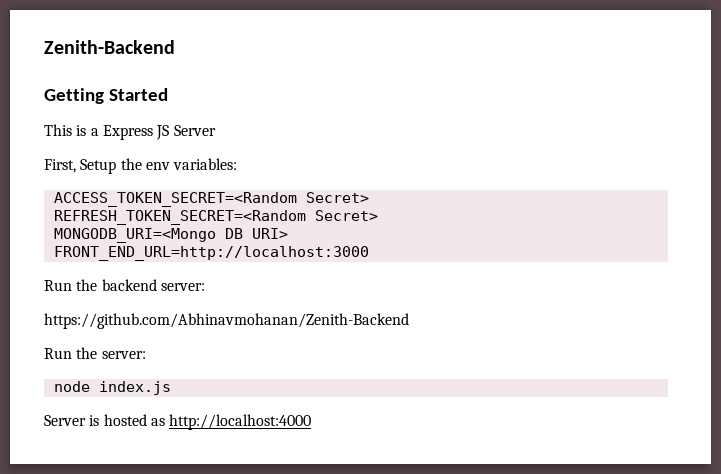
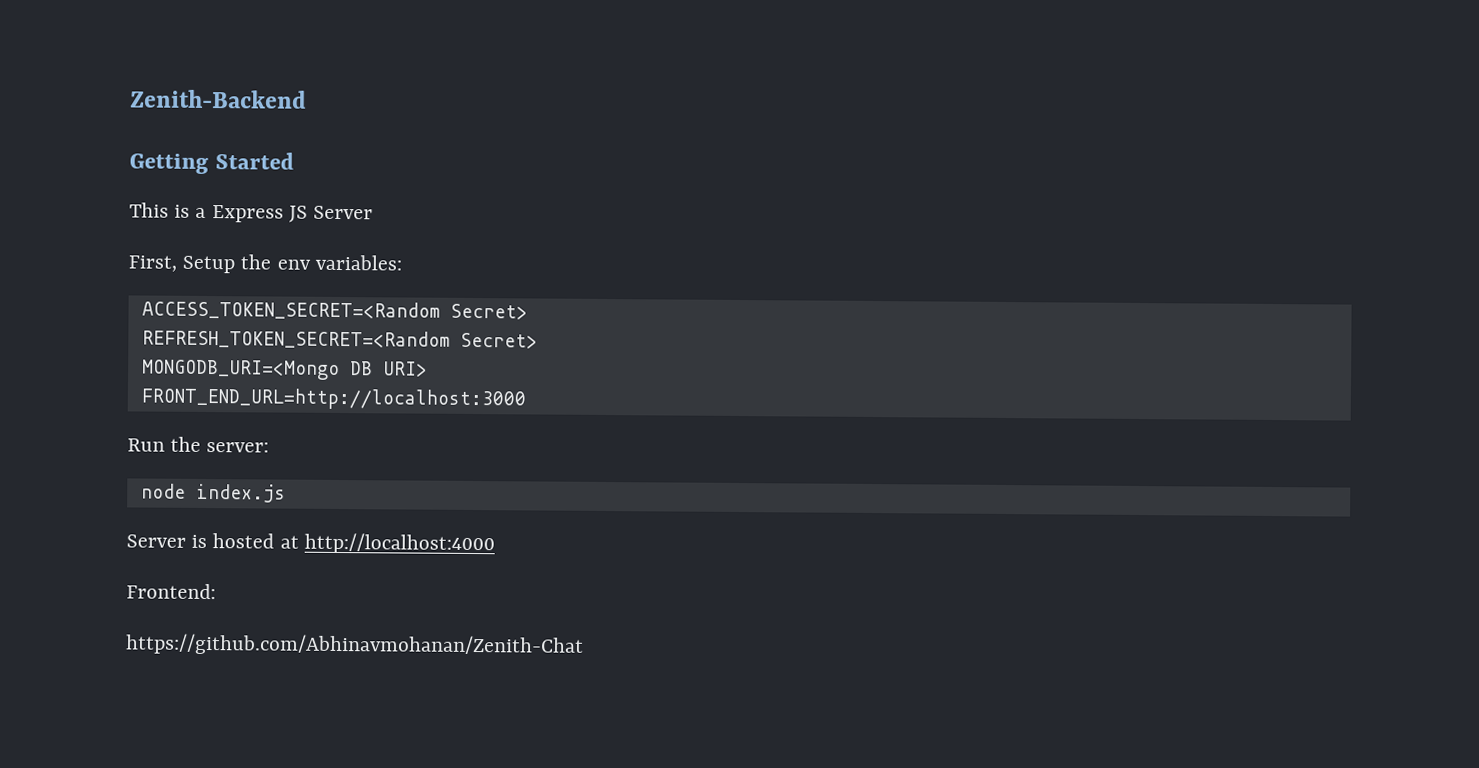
[44,279,205,291] [44,313,409,329] // Run the backend server: // https://github.com/Abhinavmohanan/Zenith-Backend -> (526, 399) none
[150,418,165,426] as -> [279,535,299,549] at
(312, 422) none -> [126,583,216,600] [125,633,584,657] // Frontend: // https://github.com/Abhinavmohanan/Zenith-Chat

